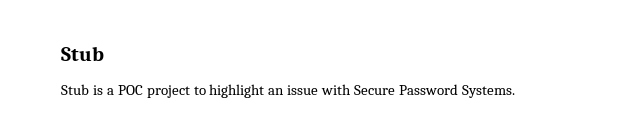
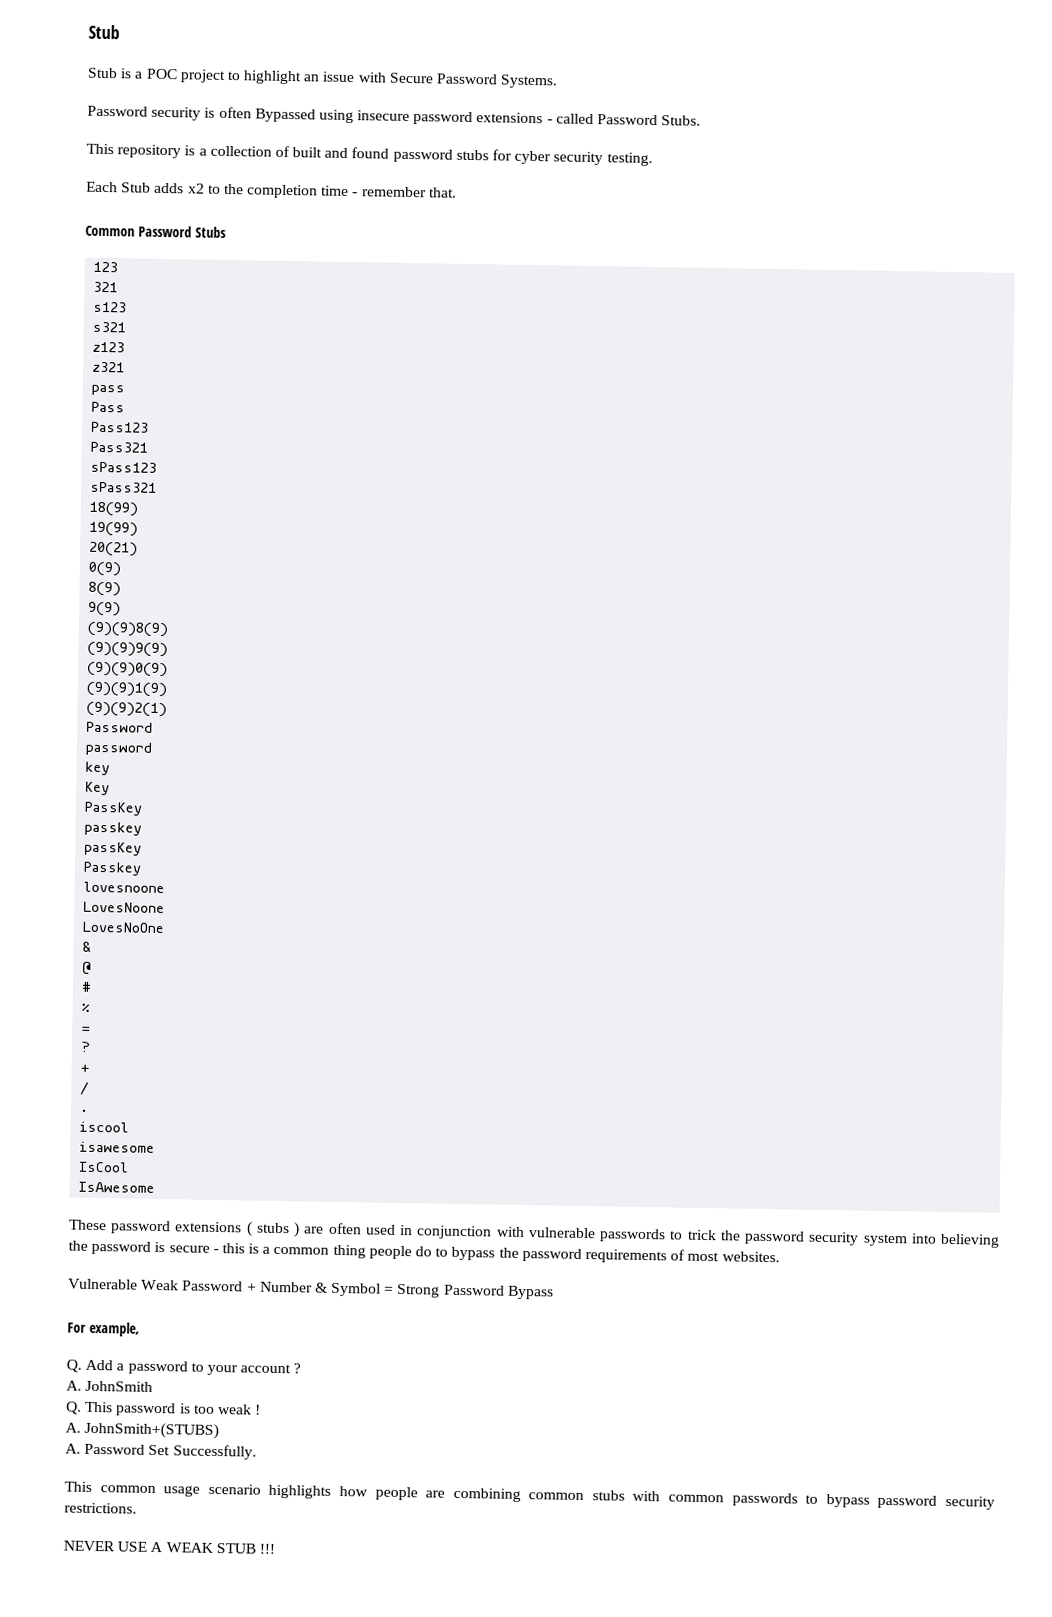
(515, 91) none -> [87,105,702,126] [86,143,653,166] [86,181,457,199] [85,225,226,238] [93,261,119,273] [93,281,119,293] [93,301,128,313] [92,321,127,333] [92,341,126,353] [92,361,126,373] [91,384,126,396] [91,401,126,413] [91,421,150,433] [90,441,149,453] [90,461,158,473] [90,481,158,493] [89,501,139,517] [89,521,139,537] [89,541,139,557] [88,561,122,577] [88,581,122,597] [88,601,122,617] [87,621,169,638] [87,641,169,658] [87,661,169,678] [86,681,169,698] [86,701,168,718] [86,721,154,733] [85,741,154,756] [85,761,111,776] [85,781,111,796] [84,801,144,816] [84,821,143,836] [84,841,143,856] [83,861,143,876] [83,881,166,894] [83,901,166,914] [82,921,166,934] [82,941,92,952] [82,961,93,975] [81,981,93,992] [81,1003,91,1012] [81,1026,92,1032] [80,1041,92,1052] [80,1064,91,1072] [80,1081,90,1095] [79,1109,89,1112] [79,1121,130,1133] [79,1141,156,1153] [78,1161,130,1173] [78,1181,156,1193] [69,1219,1000,1248] [68,1240,780,1264] [68,1278,554,1300] [67,1321,140,1337] [66,1359,302,1376] [66,1380,154,1392] [65,1401,262,1417] [65,1421,220,1440] [65,1443,257,1460] [64,1481,996,1510] [64,1502,137,1514] [63,1540,275,1554] // Password security is often Bypassed using insecure password extensions - called Password Stubs. // This repository is a collection of built and found password stubs for cyber security testing. // Each Stub adds x2 to the completion time - remember that. // Common Password Stubs // 123 // 321 // s123 // s321 // z123 // z321 // pass // Pass // Pass123 // Pass321 // sPass123 // sPass321 // 18(99) // 19(99) // 20(21) // 0(9) // 8(9) // 9(9) // (9)(9)8(9) // (9)(9)9(9) // (9)(9)0(9) // (9)(9)1(9) // (9)(9)2(1) // Password // password // key // Key // PassKey // passkey // passKey // Passkey // lovesnoone // LovesNoone // LovesNoOne // & // @ // # // % // = // ? // + // / // . // iscool // isawesome // IsCool // IsAwesome // These password extensions ( stubs ) are often used in conjunction with vulnerable passwords to trick the password security system into believing the password is secure - this is a common thing people do to bypass the password requirements of most websites. // Vulnerable Weak Password + Number & Symbol = Strong Password Bypass // For example, // Q. Add a password to your account ? // A. JohnSmith // Q. This password is too weak ! // A. JohnSmith+(STUBS) // A. Password Set Successfully. // This common usage scenario highlights how people are combining common stubs with common passwords to bypass password security restrictions. // NEVER USE A WEAK STUB !!!

